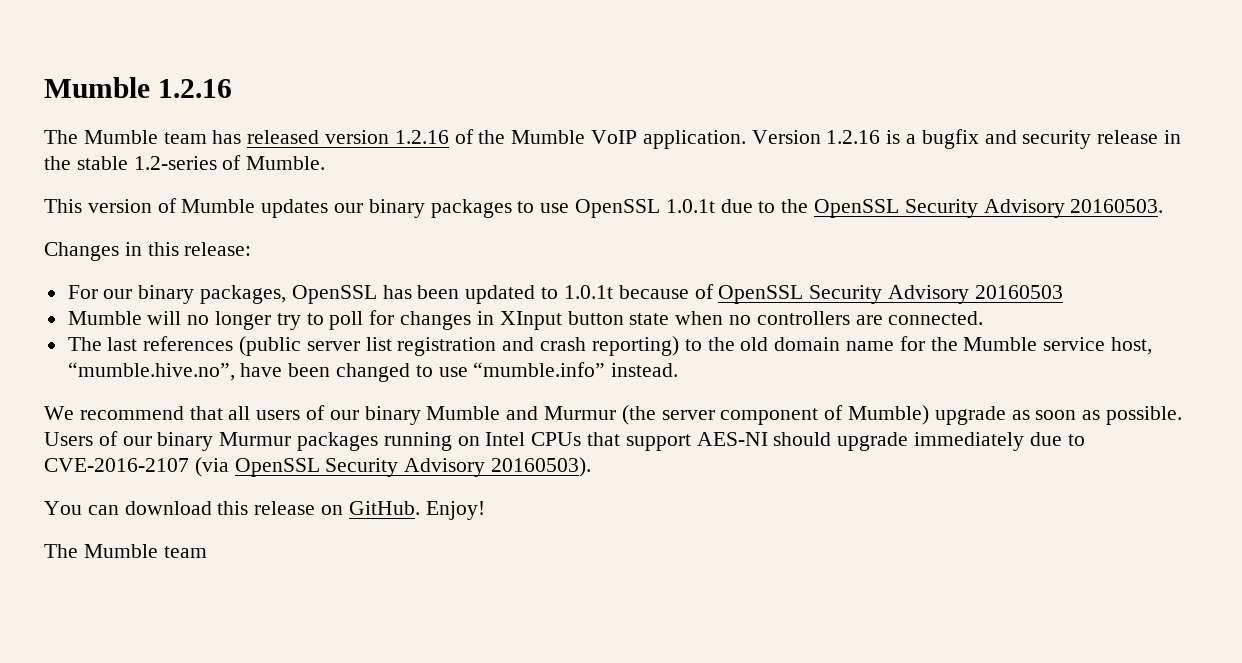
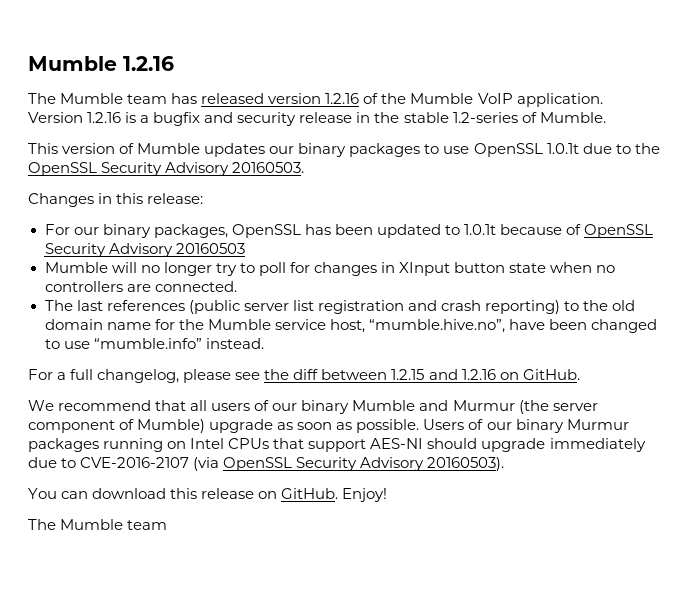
(679, 370) none -> [28,369,580,383] // For a full changelog, please see the diff between 1.2.15 and 1.2.16 on GitHub.

